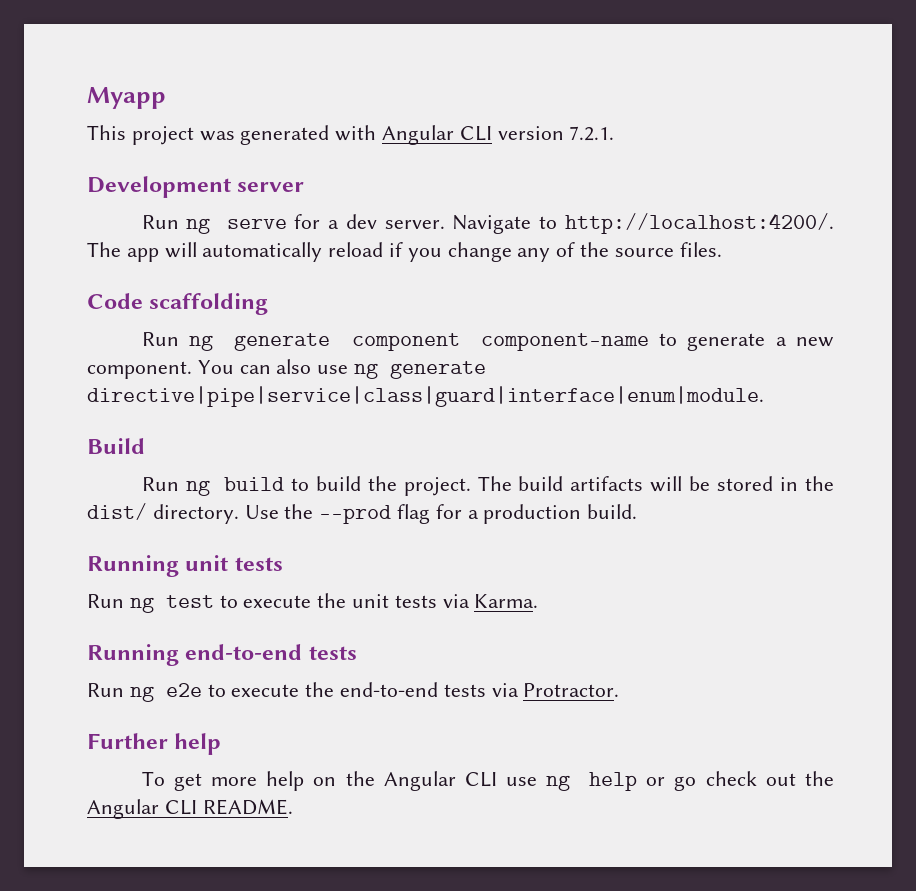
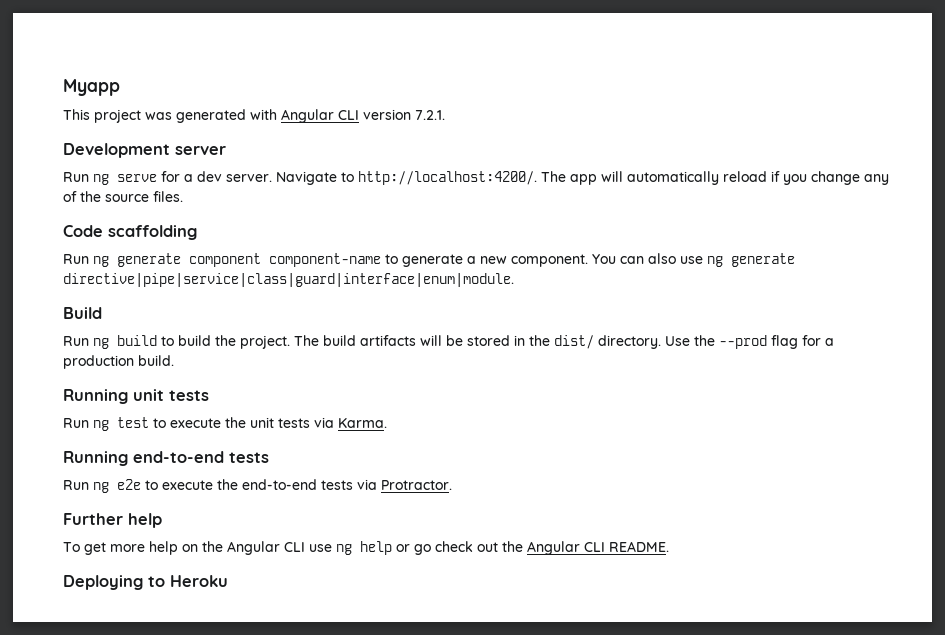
(293, 807) none -> [63,575,228,590] // Deploying to Heroku

